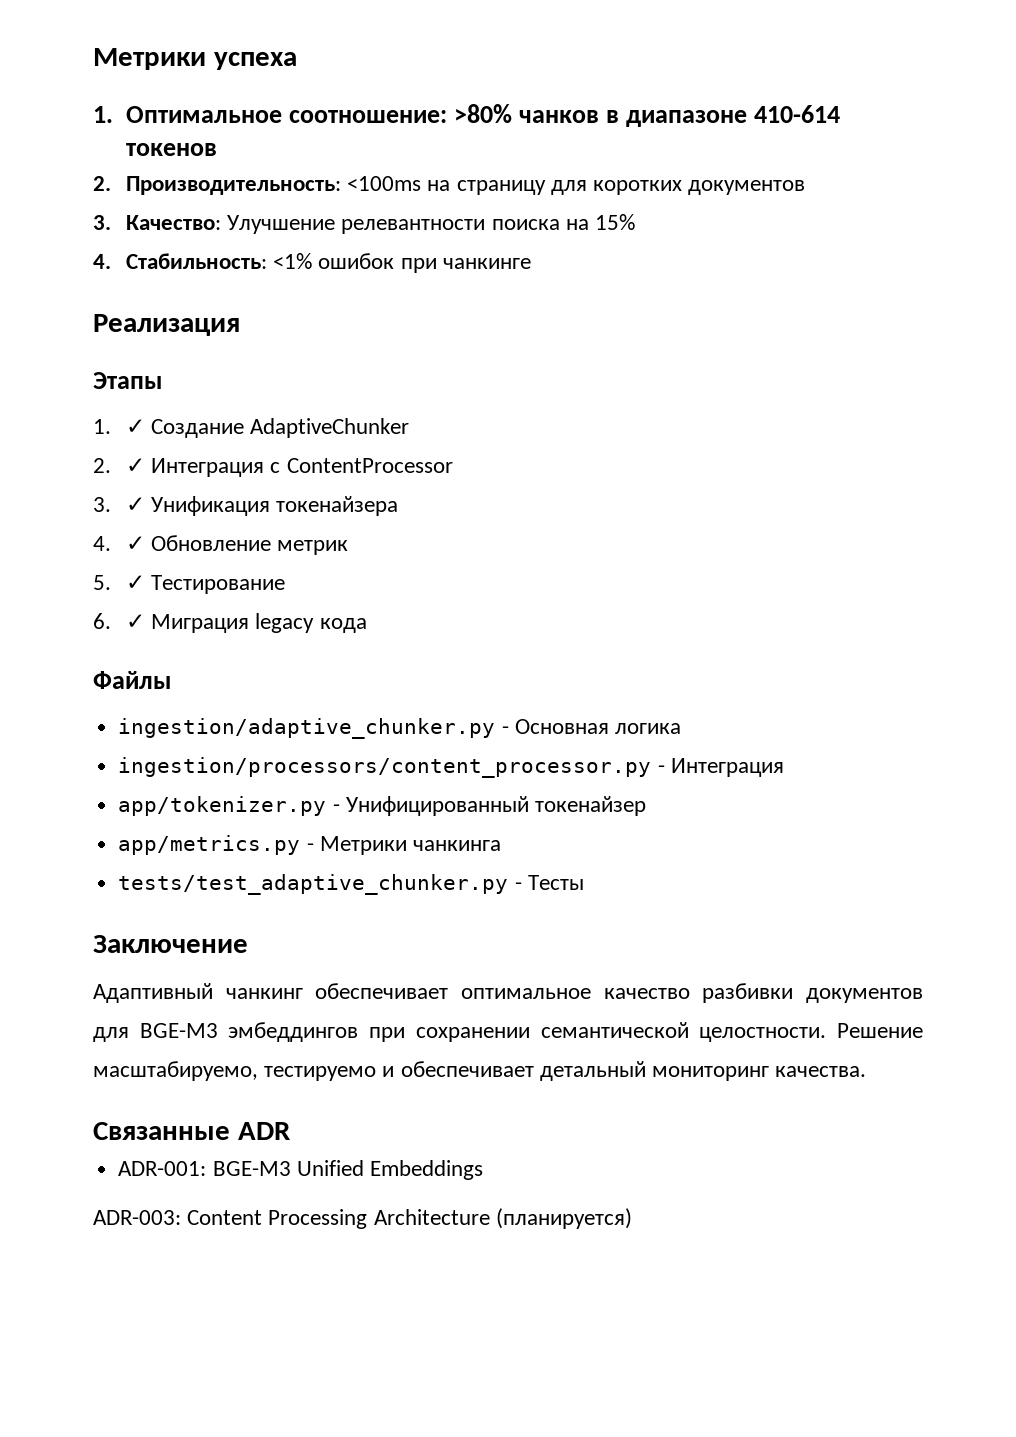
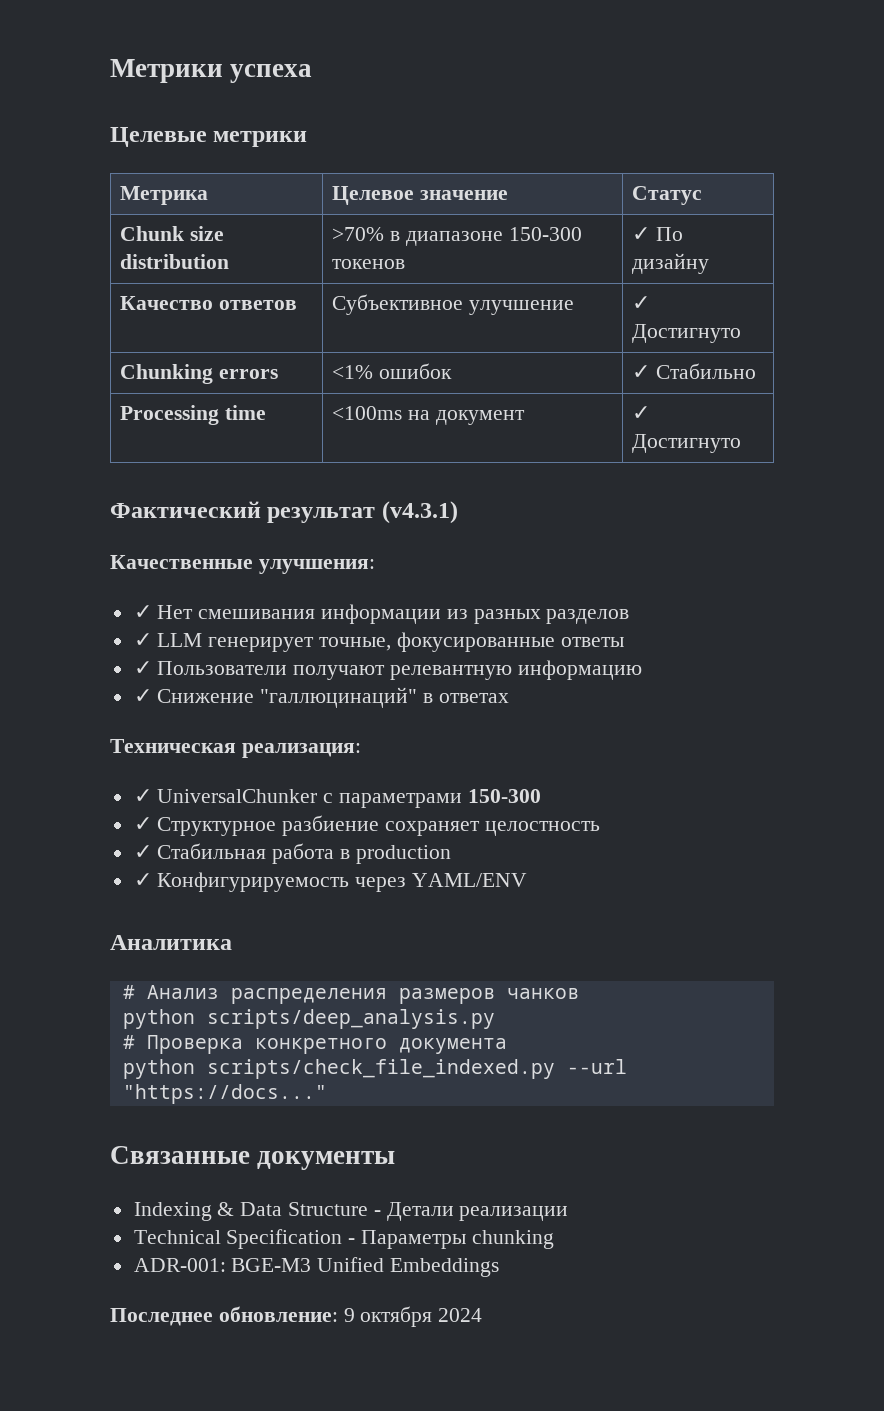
[93,104,600,123] 1. Оптимальное соотношение: >80% чанков -> [110,127,308,147] [120,186,209,205] [332,186,508,205] [632,186,703,205] [120,226,224,241] [120,254,230,269] [332,227,385,241] Целевые метрики // Метрика | Целевое значение | Статус // Chunk size distribution | >70%
[754,105,841,123] 410-614 -> [508,227,582,241] 150-300
[93,176,806,195] [93,214,635,234] [93,253,531,273] [93,314,240,336] [93,372,163,389] [93,418,410,438] [93,458,453,477] [93,496,399,516] [93,535,349,555] [93,575,286,594] [93,613,367,633] [93,671,172,689] [118,718,681,739] [118,757,784,778] [118,796,646,816] [118,835,501,855] [118,874,584,895] [93,935,248,953] [93,983,923,1003] [93,1022,923,1042] [93,1061,867,1081] [93,1122,291,1140] // 2. Производительность: <100ms на страницу для коротких документов // 3. Качество: Улучшение релевантности поиска на 15% // 4. Стабильность: <1% ошибок при чанкинге // Реализация // Этапы // 1. ✓ Создание AdaptiveChunker // 2. ✓ Интеграция с ContentProcessor // 3. ✓ Унификация токенайзера // 4. ✓ Обновление метрик // 5. ✓ Тестирование // 6. ✓ Миграция legacy кода // Файлы // ingestion/adaptive_chunker.py - Основная логика // ingestion/processors/content_processor.py - Интеграция // app/tokenizer.py - Унифицированный токенайзер // app/metrics.py - Метрики чанкинга // tests/test_adaptive_chunker.py - Тесты // Заключение // Адаптивный чанкинг обеспечивает оптимальное качество разбивки документов для BGE-M3 эмбеддингов при сохранении семантической целостности. Решение масштабируемо, тестируемо и обеспечивает детальный мониторинг качества. // Связанные ADR -> [632,227,683,241] [632,253,710,274] [120,296,297,310] [332,294,574,315] [632,296,651,310] [632,324,742,343] [120,364,278,384] [332,363,452,379] [632,363,756,379] [120,405,266,425] [332,406,525,425] [632,406,651,420] [632,434,742,453] [110,501,458,524] [110,555,375,574] [133,604,630,624] [133,632,624,652] [133,660,642,680] [133,687,509,708] [110,739,361,758] [133,789,541,808] [133,815,600,836] [133,843,451,864] [133,872,528,892] [110,935,232,950] [122,985,579,1004] [122,1009,495,1029] [122,1035,507,1054] [122,1059,627,1079] [122,1084,327,1104] [110,1146,396,1170] [133,1202,569,1221] [133,1229,554,1249] | ✓ По дизайну // Качество ответов | Субъективное улучшение | ✓ Достигнуто // Chunking errors | <1% ошибок | ✓ Стабильно // Processing time | <100ms на документ | ✓ Достигнуто // Фактический результат (v4.3.1) // Качественные улучшения: // ✓ Нет смешивания информации из разных разделов // ✓ LLM генерирует точные, фокусированные ответы // ✓ Пользователи получают релевантную информацию // ✓ Снижение "галлюцинаций" в ответах // Техническая реализация: // ✓ UniversalChunker с параметрами 150-300 // ✓ Структурное разбиение сохраняет целостность // ✓ Стабильная работа в production // ✓ Конфигурируемость через YAML/ENV // Аналитика // # Анализ распределения размеров чанков // python scripts/deep_analysis.py // # Проверка конкретного документа // python scripts/check_file_indexed.py --url "https://docs..." // Связанные документы // Indexing & Data Structure - Детали реализации // Technical Specification - Параметры chunking
[93,1208,632,1229] ADR-003: Content Processing Architecture (планируется) -> [110,1306,483,1327] Последнее обновление: 9 октября 2024

